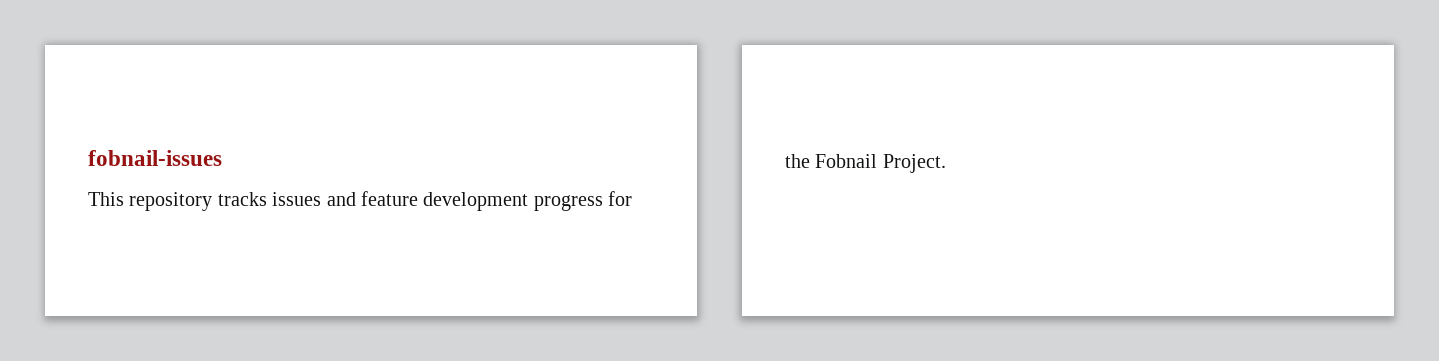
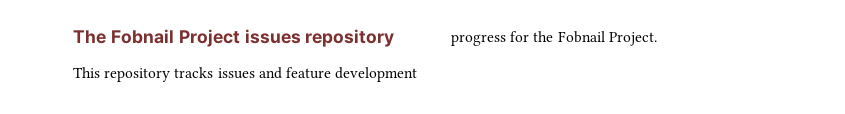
[88,150,222,166] fobnail-issues -> [73,29,395,47] The Fobnail Project issues repository

